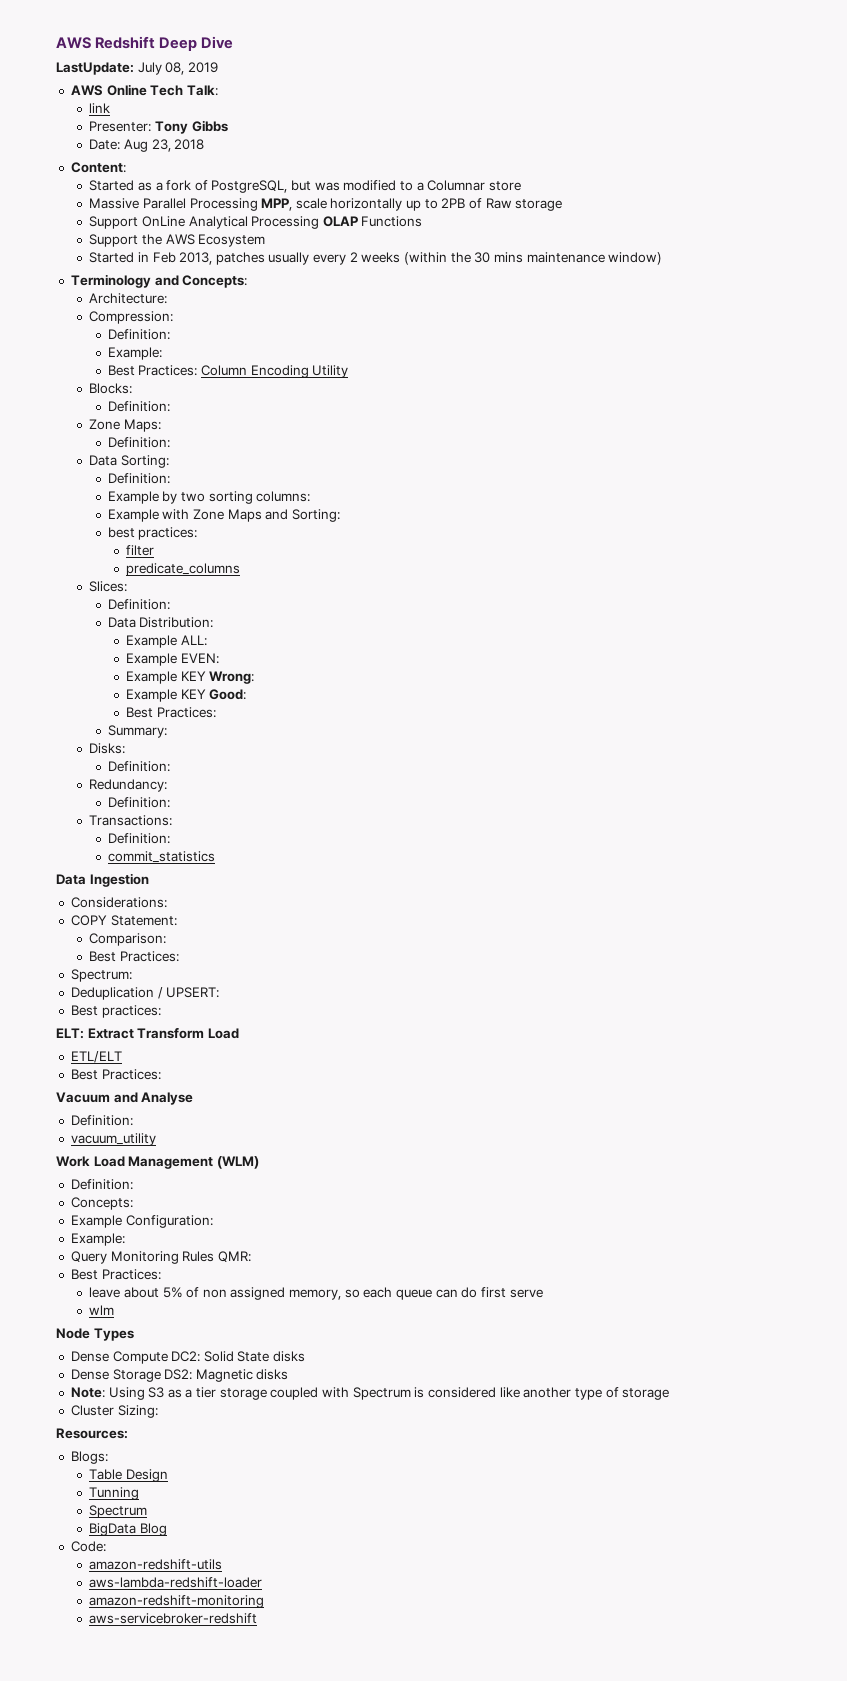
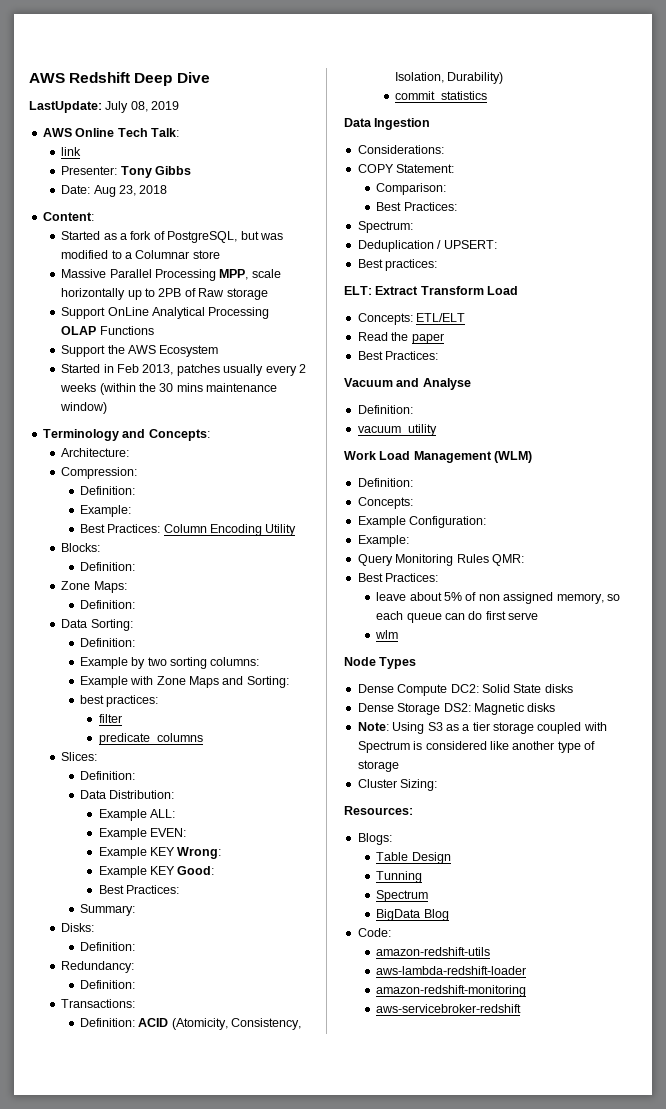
(170, 838) none -> [138,1018,302,1030] [394,72,504,84] ACID (Atomicity, Consistency, Isolation, Durability)
(239, 1033) none -> [357,313,413,325] Concepts:
(122, 1057) none -> [357,332,444,344] // Read the paper

